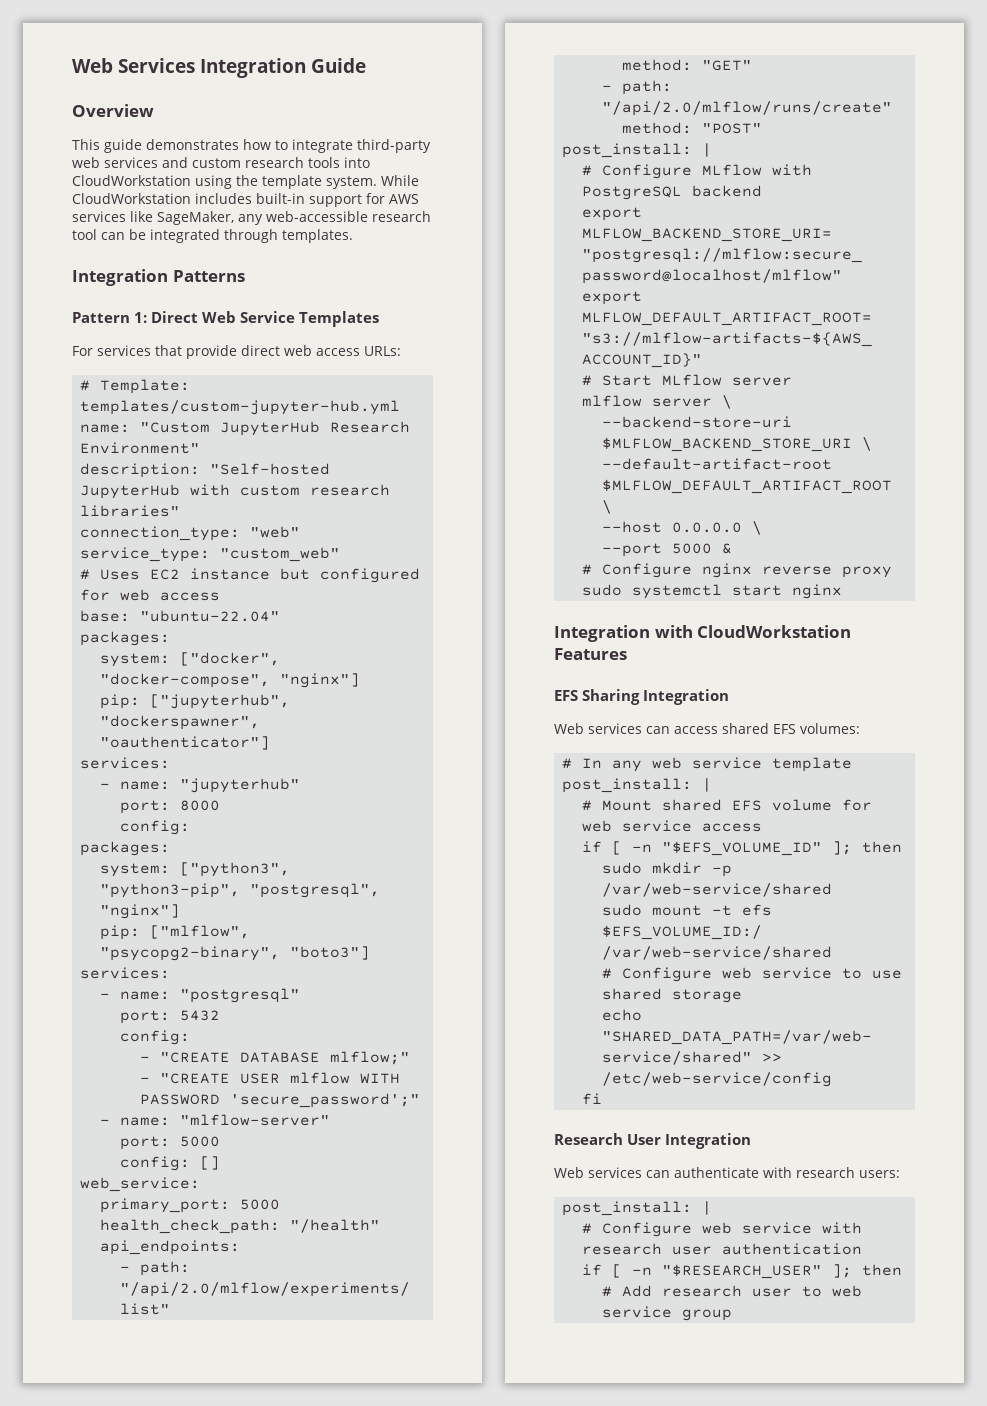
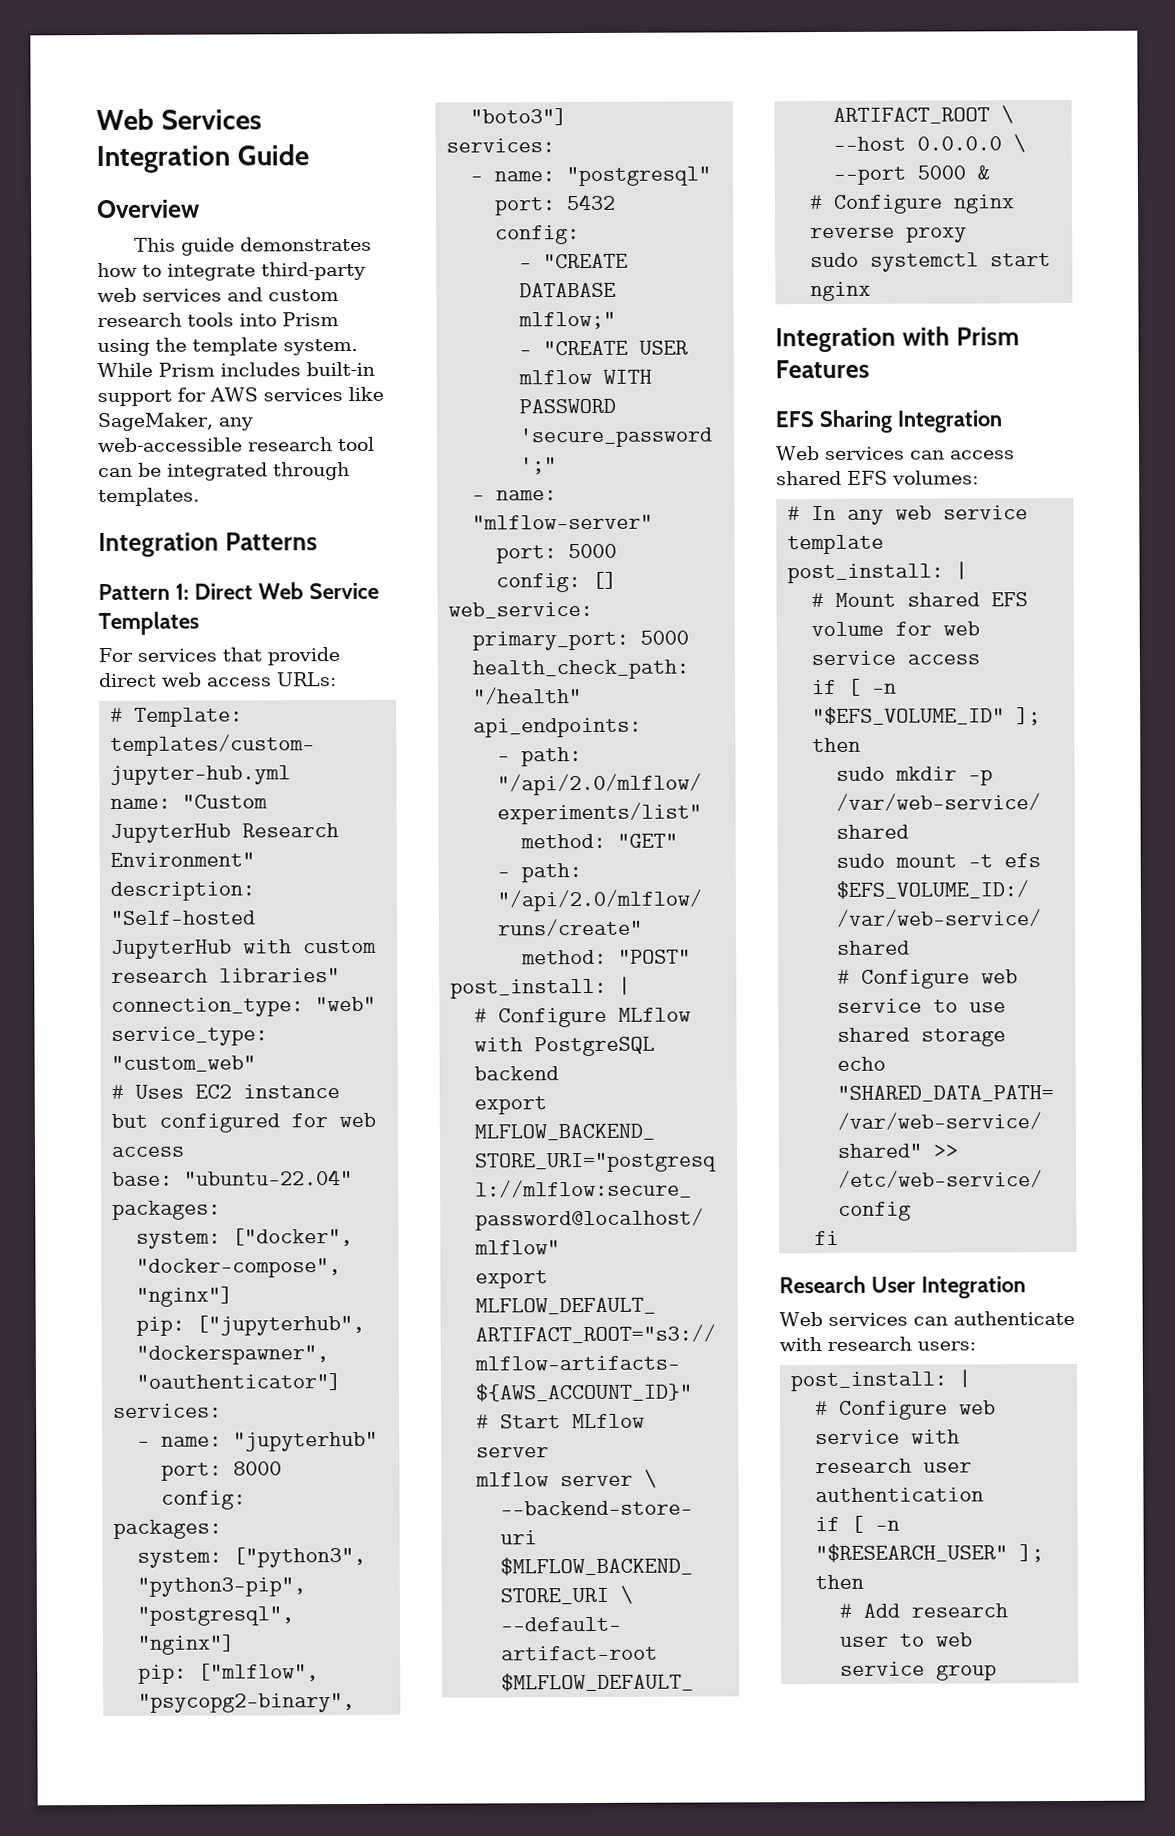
[72,175,191,186] CloudWorkstation -> [282,312,339,327] Prism
[72,193,191,204] CloudWorkstation -> [158,362,215,377] Prism
[697,625,852,638] CloudWorkstation -> [955,327,1020,346] Prism

